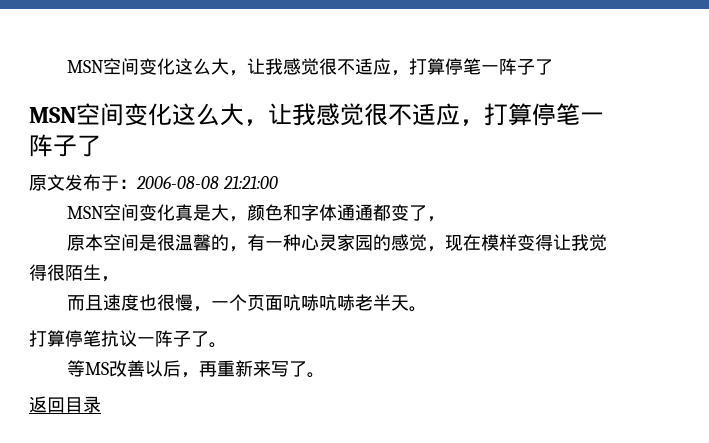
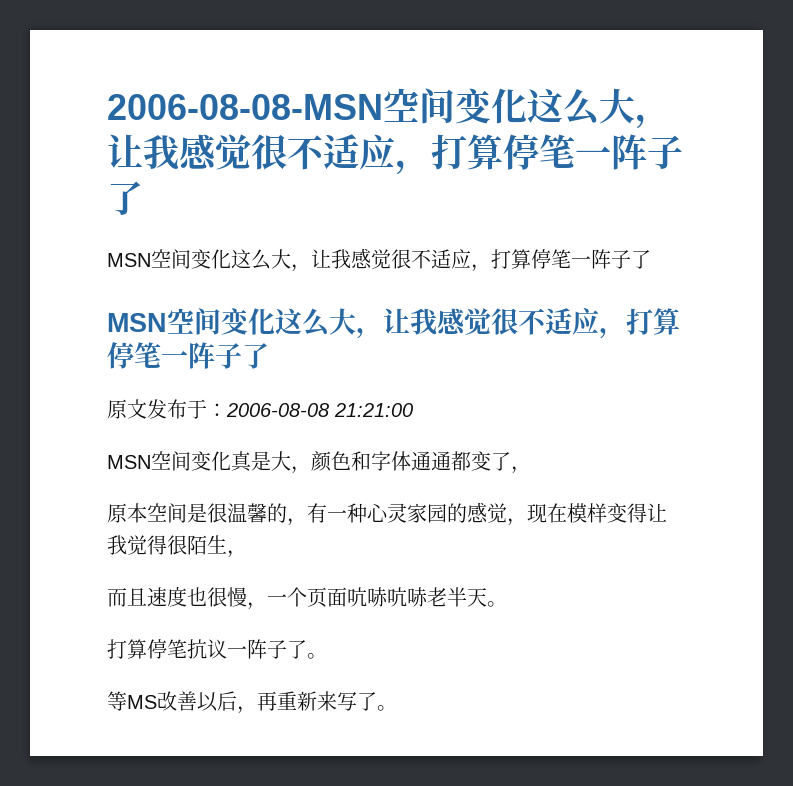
(66, 66) none -> [107,88,671,129] [107,134,683,175] [107,181,143,215] 2006-08-08-MSN空间变化这么大，让我感觉很不适应，打算停笔一阵子了 //
[29,396,101,413] // 返回目录 -> (397, 708) none

